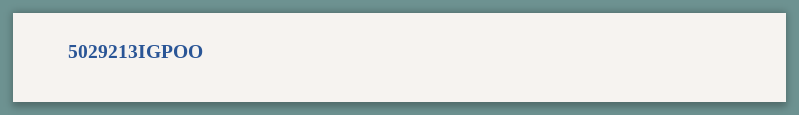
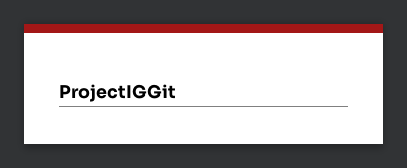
[68,45,203,58] 5029213IGPOO -> [59,84,176,102] ProjectIGGit

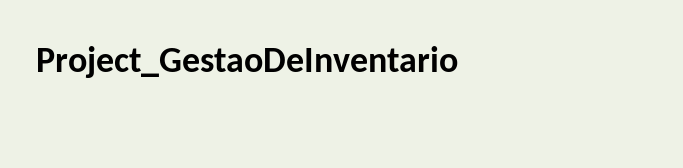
[59,84,176,102] ProjectIGGit -> [36,46,458,78] Project_GestaoDeInventario

